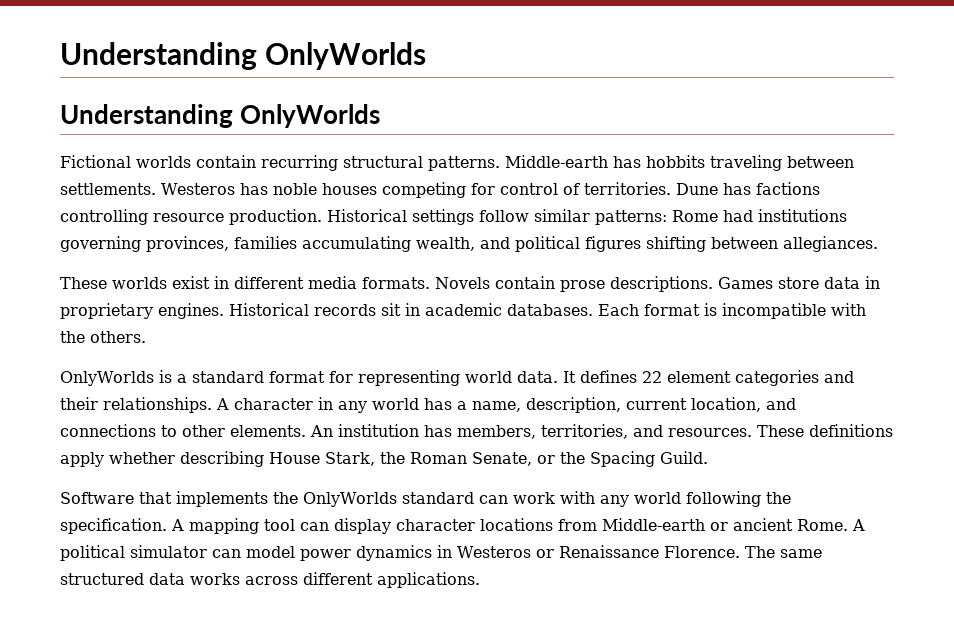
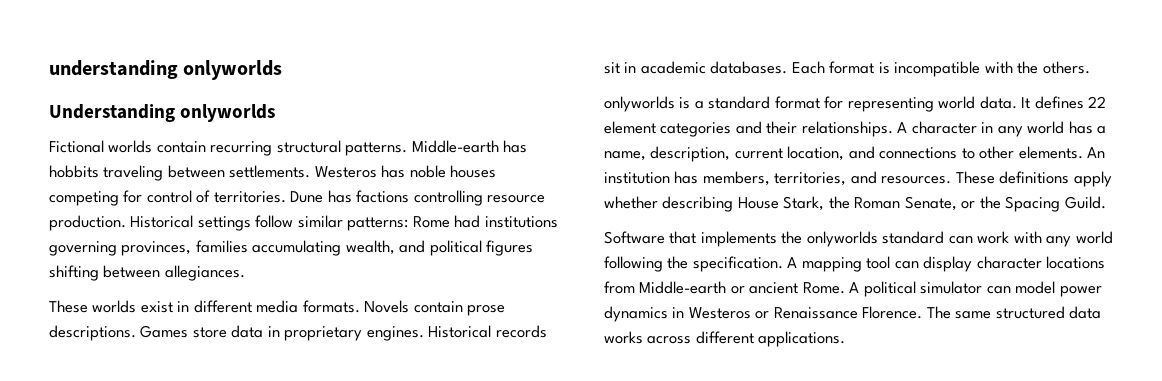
[60,42,426,70] [60,104,380,128] Understanding OnlyWorlds // Understanding OnlyWorlds -> [49,60,283,80] [49,104,276,122] understanding onlyworlds // Understanding onlyworlds
[60,371,154,386] OnlyWorlds -> [604,96,675,112] onlyworlds
[303,492,397,507] OnlyWorlds -> [806,231,878,247] onlyworlds

